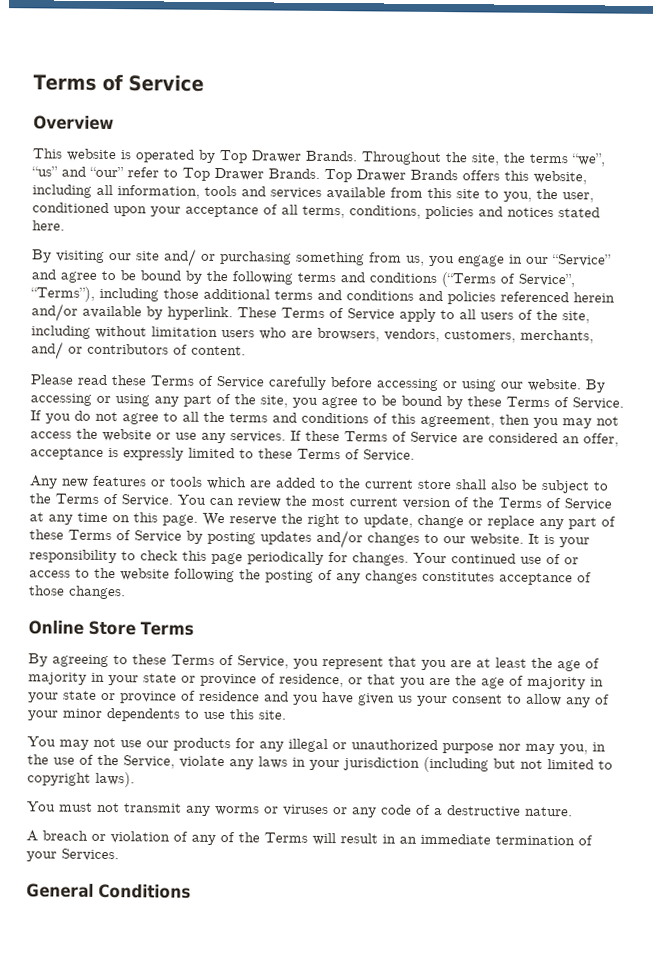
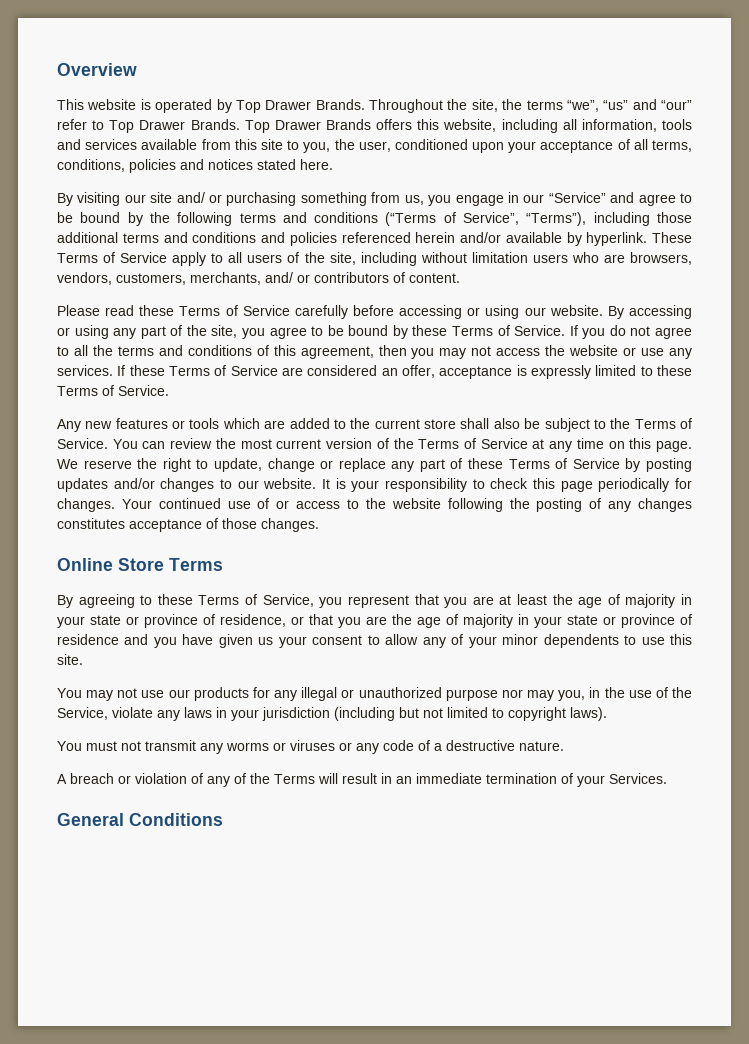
[33,73,204,92] Terms of Service // -> (57, 69) none

